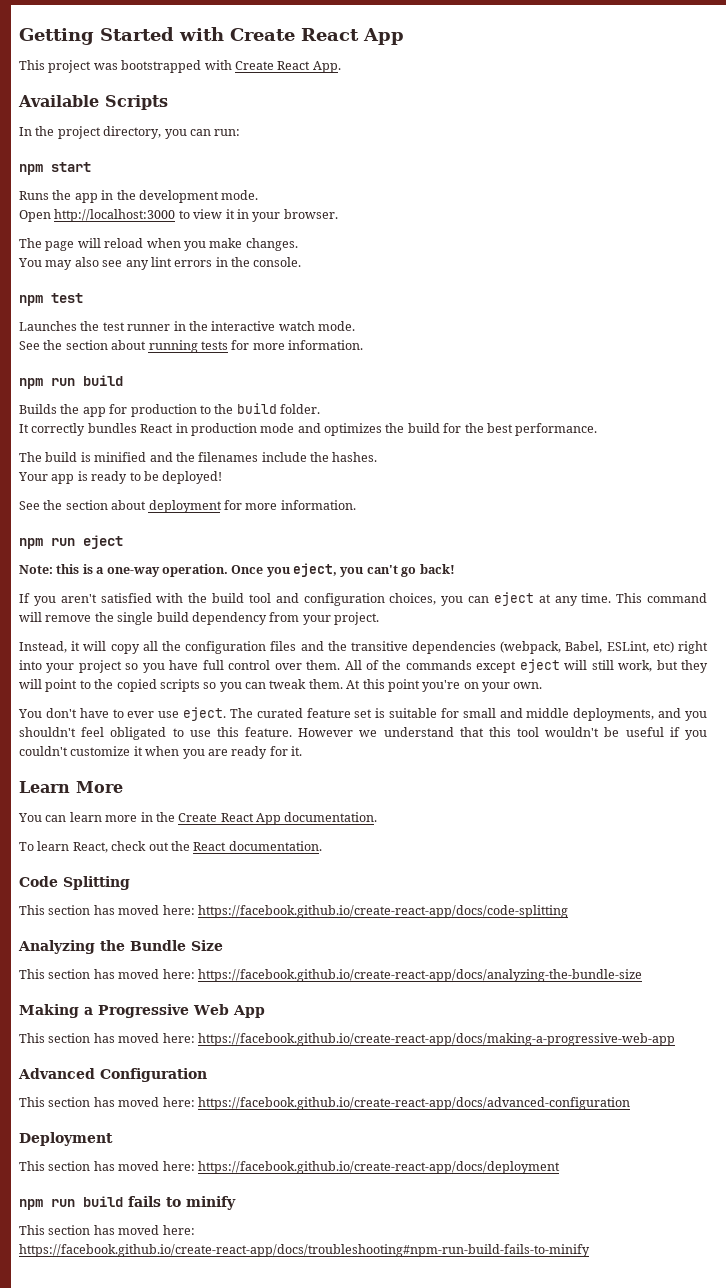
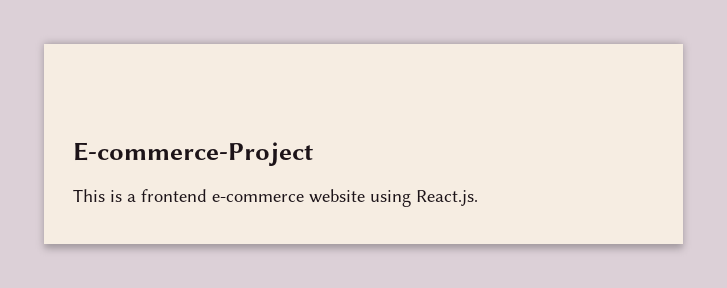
[19,27,404,45] [19,60,341,73] [18,95,168,110] [19,126,241,139] [19,162,91,175] [19,190,259,203] [19,209,338,222] [19,238,298,251] [18,257,302,270] [19,293,83,306] [19,321,355,331] [19,340,363,353] [19,375,123,389] [19,403,320,417] [19,423,598,436] [19,452,378,462] [18,471,223,484] [19,500,356,513] [19,535,123,549] [19,563,455,577] [19,592,708,606] [19,612,379,625] [19,641,708,654] [19,659,709,673] [19,679,543,692] [18,707,708,721] [19,727,707,740] [19,746,302,759] [19,781,123,793] [18,812,378,825] [19,841,322,853] [19,876,130,890] [19,905,568,918] [18,940,223,954] [19,969,642,982] [19,1004,265,1018] [19,1033,675,1046] [18,1068,207,1082] [19,1097,630,1110] [19,1132,113,1146] [19,1161,560,1174] [19,1196,236,1210] [19,1225,195,1235] [19,1244,590,1257] Getting Started with Create React App // This project was bootstrapped with Create React App. // Available Scripts // In the project directory, you can run: // npm start // Runs the app in the development mode. // Open http://localhost:3000 to view it in your browser. // The page will reload when you make changes. // You may also see any lint errors in the console. // npm test // Launches the test runner in the interactive watch mode. // See the section about running tests for more information. // npm run build // Builds the app for production to the build folder. // It correctly bundles React in production mode and optimizes the build for the best performance. // The build is minified and the filenames include the hashes. // Your app is ready to be deployed! // See the section about deployment for more information. // npm run eject // Note: this is a one-way operation. Once you eject, you can't go back! // If you aren't satisfied with the build tool and configuration choices, you can eject at any time. This command will remove the single build dependency from your project. // Instead, it will copy all the configuration files and the transitive dependencies (webpack, Babel, ESLint, etc) right into your project so you have full control over them. All of the commands except eject will still work, but they will point to the copied scripts so you can tweak them. At this point you're on your own. // You don't have to ever use eject. The curated feature set is suitable for small and middle deployments, and you shouldn't feel obligated to use this feature. However we understand that this tool wouldn't be useful if you couldn't customize it when you are ready for it. // Learn More // You can learn more in the Create React App documentation. // To learn React, check out the React documentation. // Code Splitting // This section has moved here: https://facebook.github.io/create-react-app/docs/code-splitting // Analyzing the Bundle Size // This section has moved here: https://facebook.github.io/create-react-app/docs/analyzing-the-bundle-size // Making a Progressive Web App // This section has moved here: https://facebook.github.io/create-react-app/docs/making-a-progressive-web-app // Advanced Configuration // This section has moved here: https://facebook.github.io/create-react-app/docs/advanced-configuration // Deployment // This section has moved here: https://facebook.github.io/create-react-app/docs/deployment // npm run build fails to minify // This section has moved here: https://facebook.github.io/create-react-app/docs/troubleshooting#npm-run-build-fails-to-minify -> [73,142,313,166] [73,189,478,207] E-commerce-Project // This is a frontend e-commerce website using React.js.

